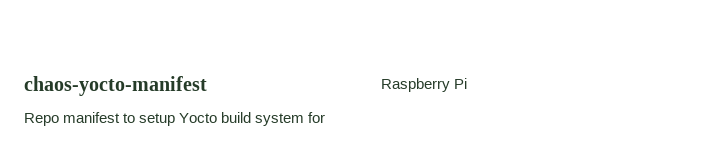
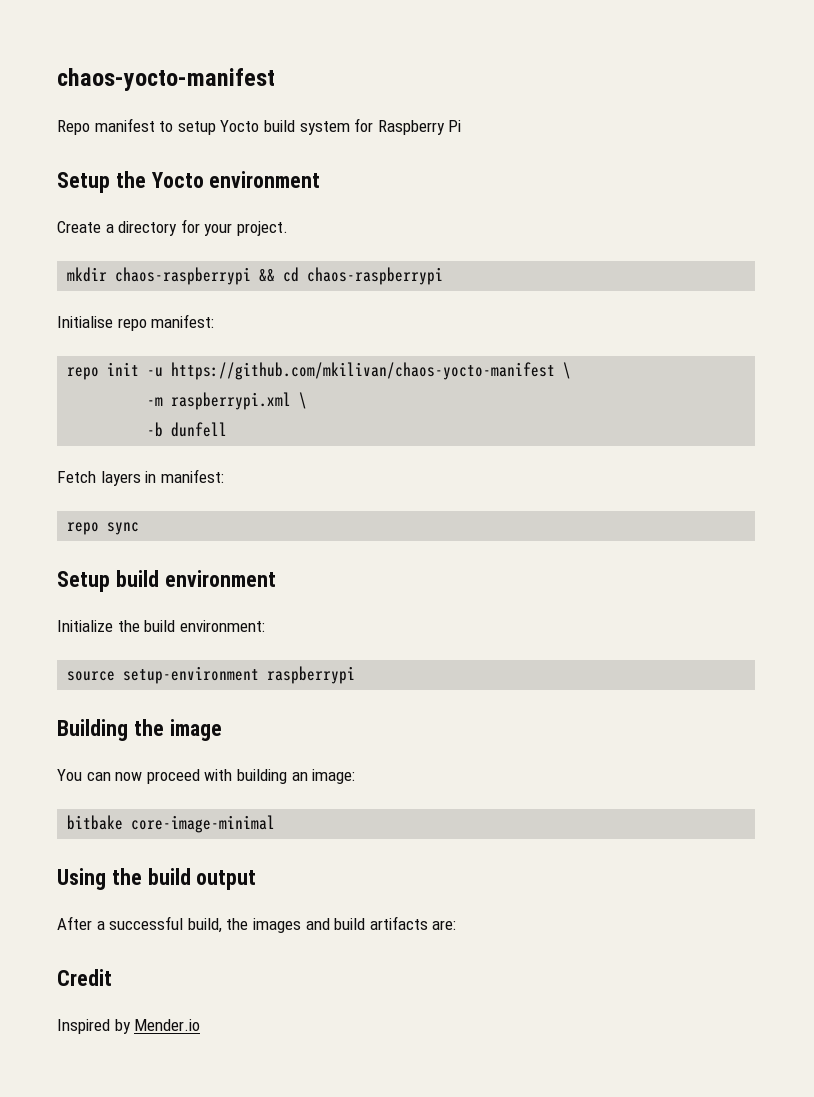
(468, 83) none -> [57,171,321,193] [57,219,288,236] [67,267,444,285] [57,314,215,331] [67,362,572,380] [147,392,308,410] [147,422,228,437] [57,469,224,486] [67,522,140,535] [57,570,276,592] [57,620,265,632] [67,666,356,684] [57,719,222,741] [57,769,356,784] [67,815,276,833] [57,868,257,890] [57,916,457,933] [57,969,112,986] [57,1019,201,1034] // Setup the Yocto environment // Create a directory for your project. // mkdir chaos-raspberrypi && cd chaos-raspberrypi // Initialise repo manifest: // repo init -u https://github.com/mkilivan/chaos-yocto-manifest \ // -m raspberrypi.xml \ // -b dunfell // Fetch layers in manifest: // repo sync // Setup build environment // Initialize the build environment: // source setup-environment raspberrypi // Building the image // You can now proceed with building an image: // bitbake core-image-minimal // Using the build output // After a successful build, the images and build artifacts are: // Credit // Inspired by Mender.io

